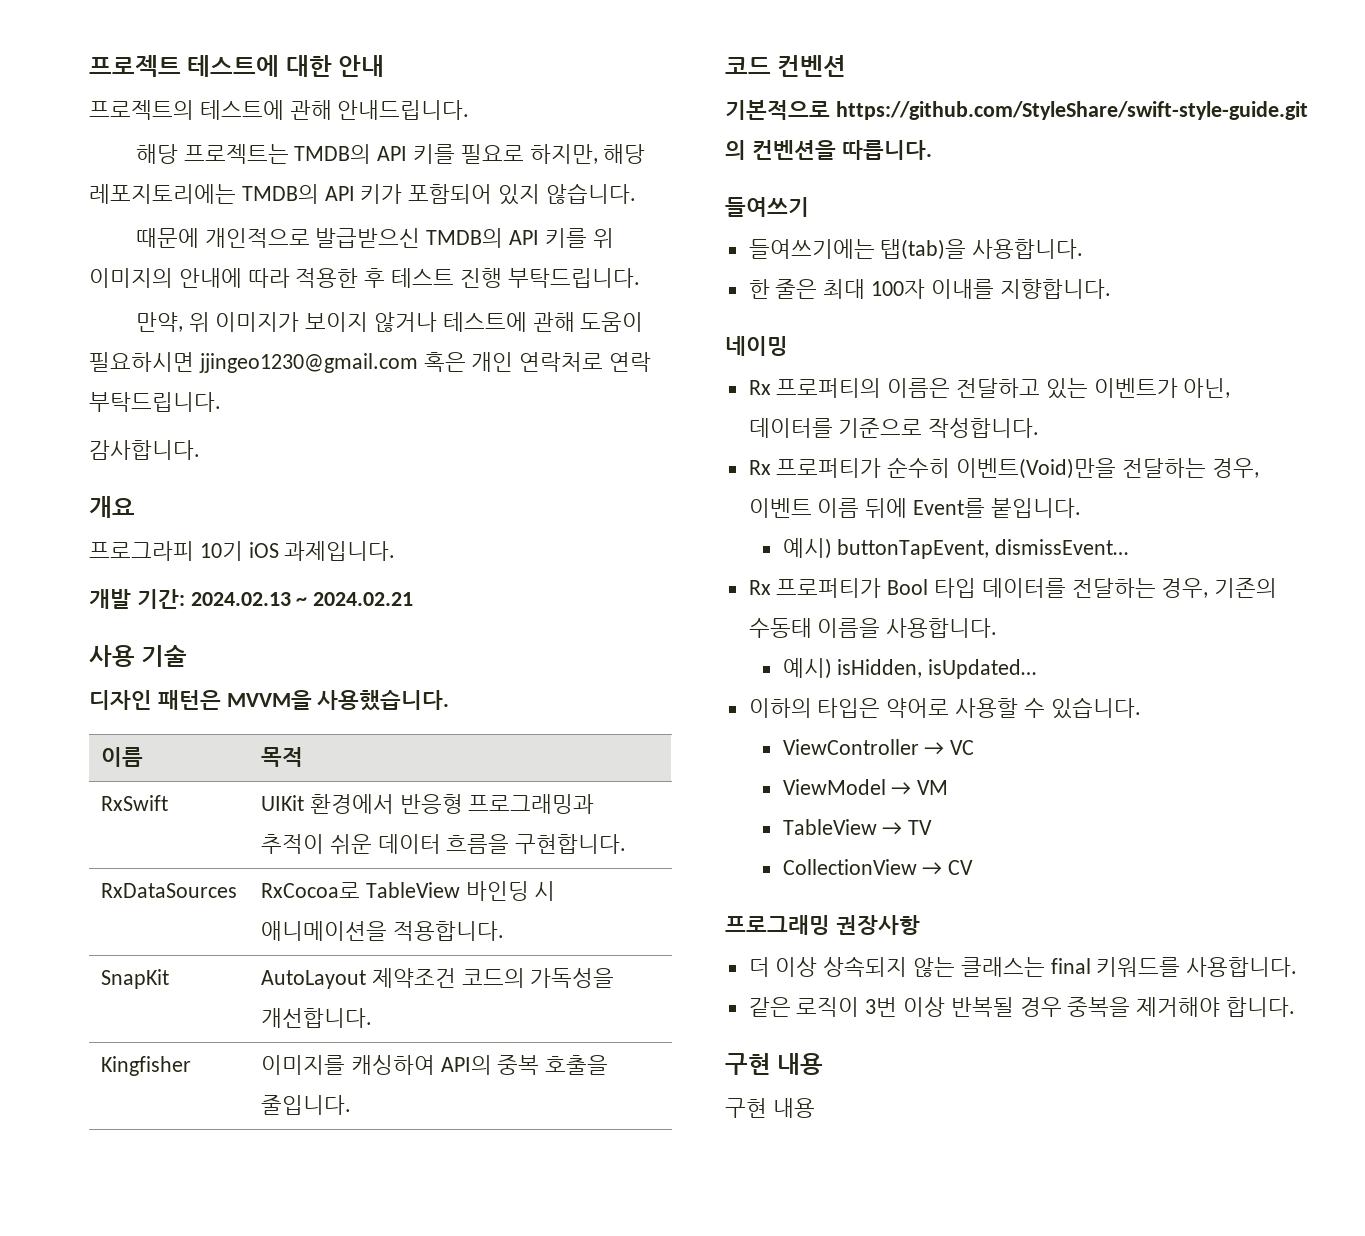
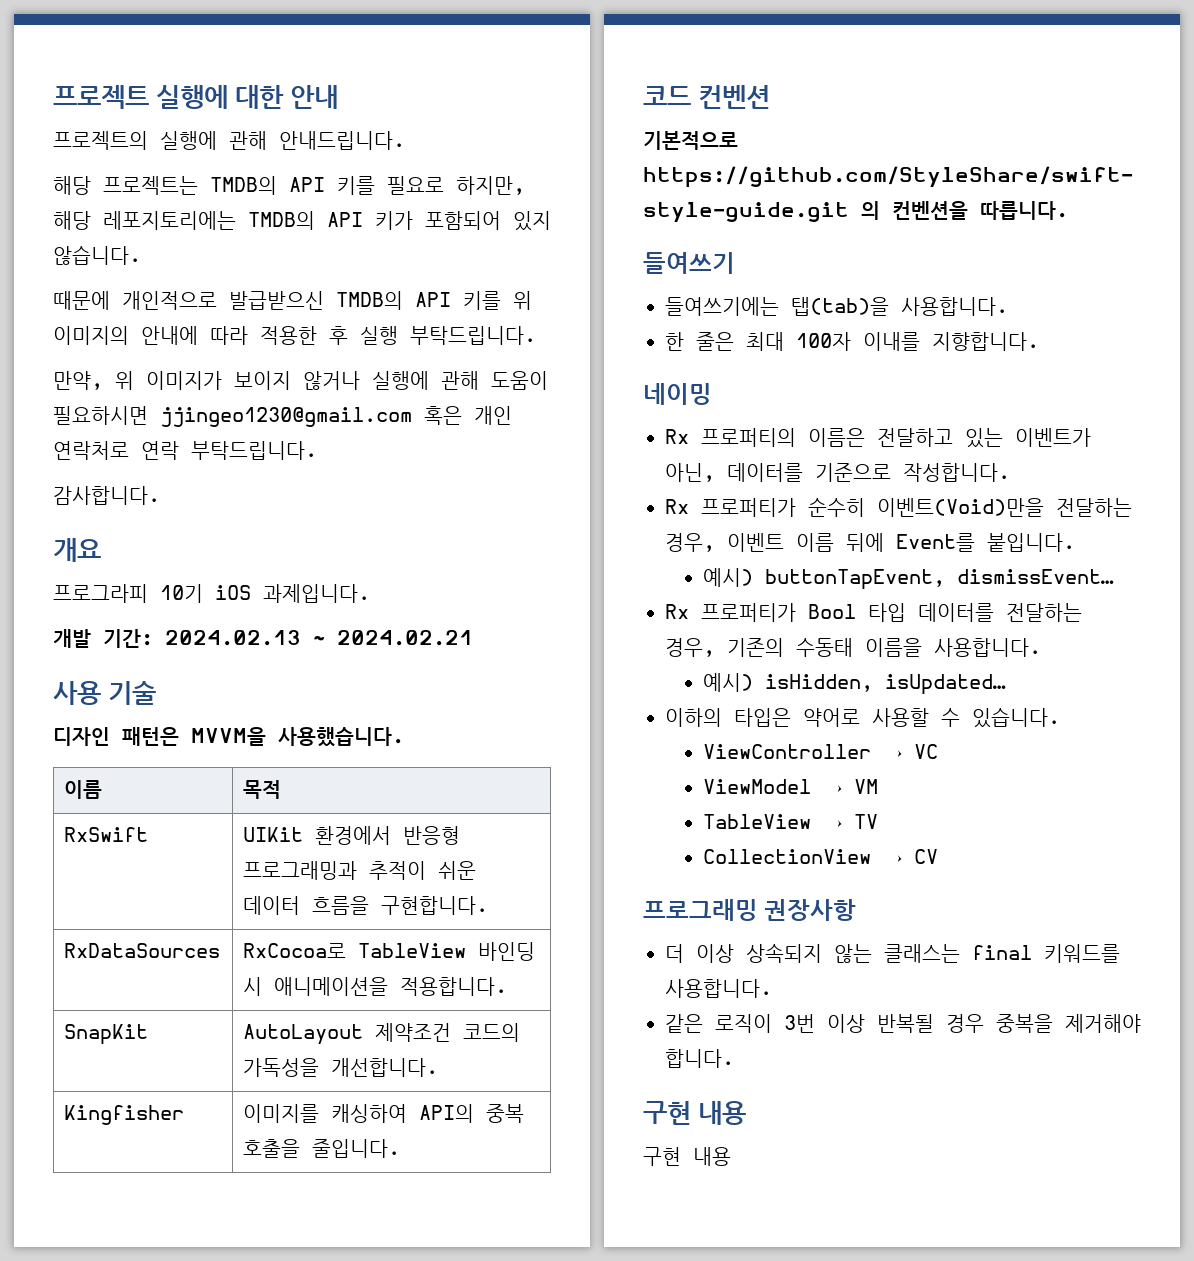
[187,55,280,77] 테스트에 -> [156,85,229,109] 실행에
[199,100,284,120] 테스트에 -> [160,131,217,150] 실행에
[391,268,502,288] 테스트 진행 -> [360,326,398,345] 실행
[442,312,527,332] 테스트에 -> [372,371,429,390] 실행에

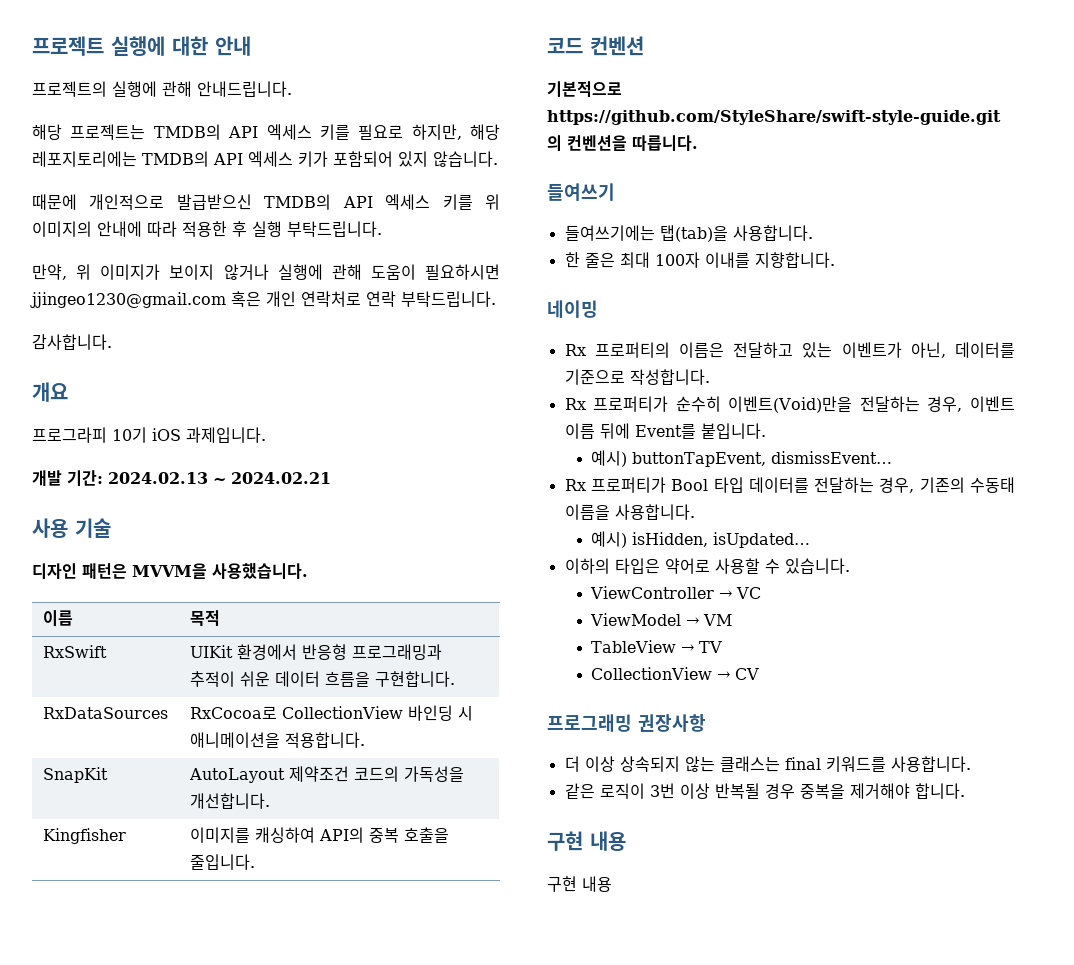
(325, 184) none -> [266,124,312,140] 엑세스
(363, 219) none -> [248,151,293,167] 엑세스
(451, 299) none -> [385,194,431,210] 엑세스
[358,943,467,958] TableView -> [281,706,403,719] CollectionView

